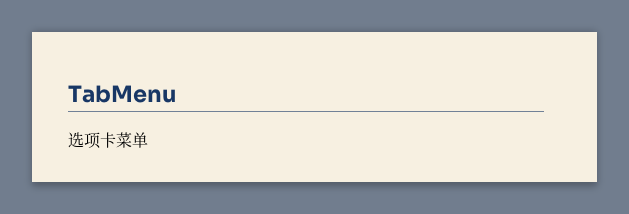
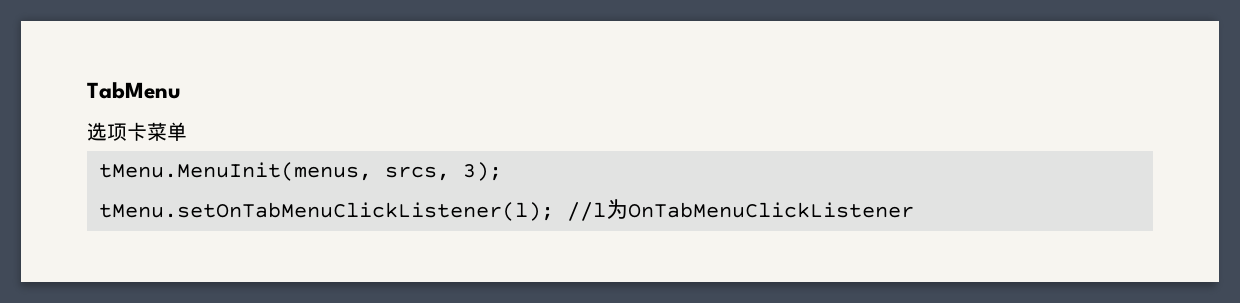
(148, 140) none -> [99,162,502,181] [99,199,914,221] // tMenu.MenuInit(menus, srcs, 3); // tMenu.setOnTabMenuClickListener(l); //l为OnTabMenuClickListener

